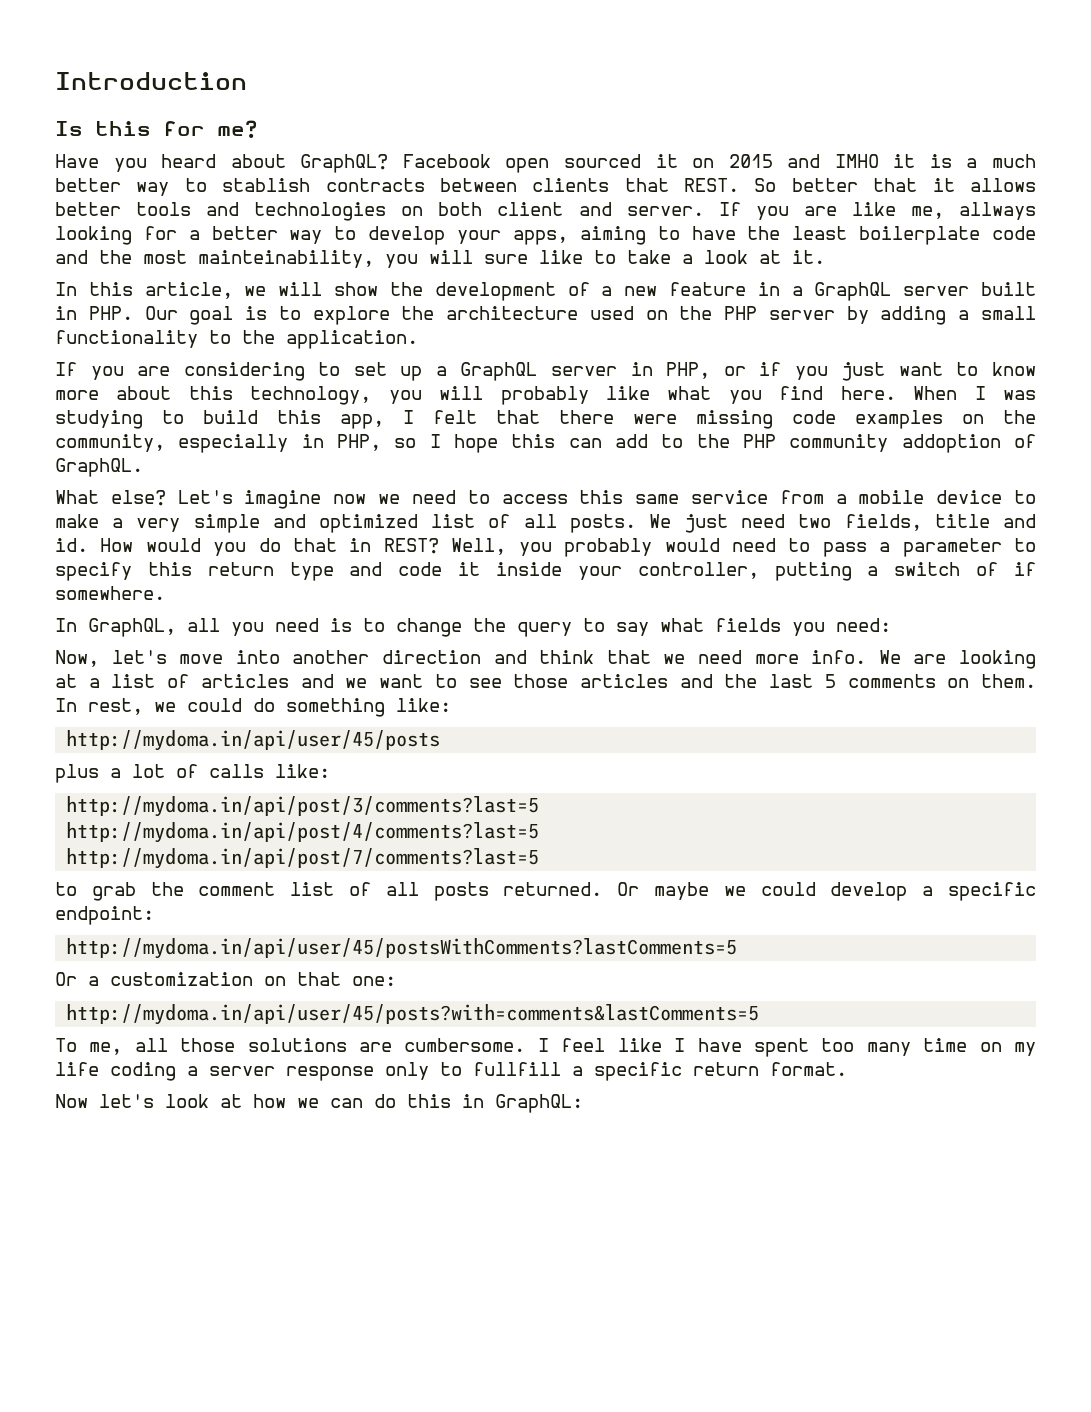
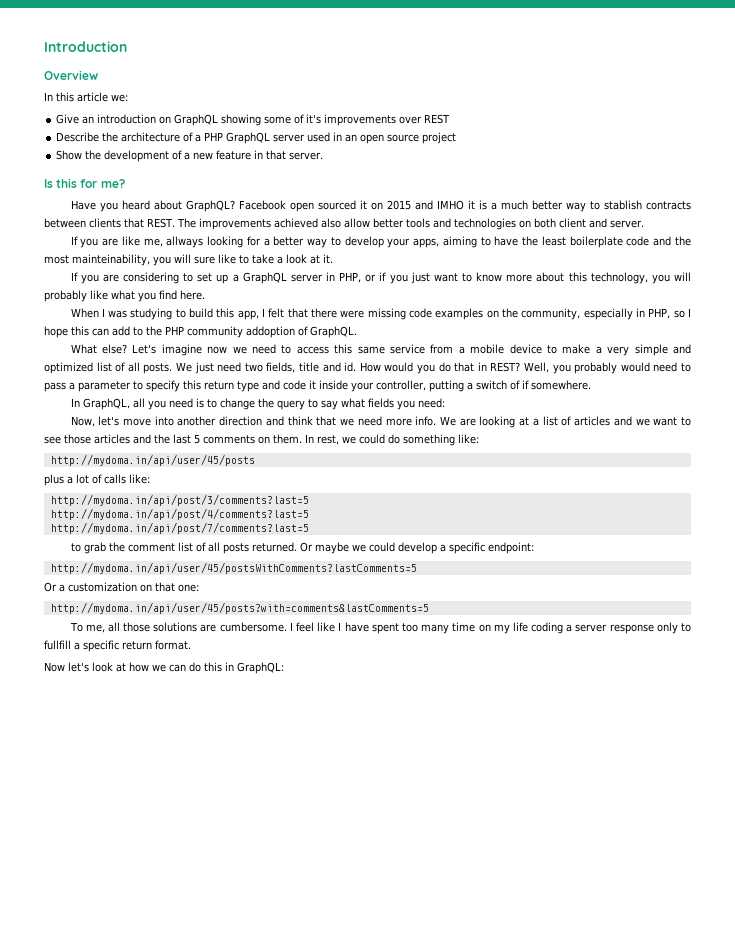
(247, 81) none -> [44,70,98,80] [44,92,128,102] [56,114,451,126] [56,132,457,144] [56,150,324,162] // Overview // In this article we: // Give an introduction on GraphQL showing some of it's improvements over REST // Describe the architecture of a PHP GraphQL server used in an open source project // Show the development of a new feature in that server.
[754,178,1036,192] So better that it allows -> [176,218,370,230] The improvements achieved also allow
(704, 211) none -> (644, 224) //
[55,282,1036,301] [55,306,1036,325] [55,330,418,349] // In this article, we will show the development of a new feature in a GraphQL server built in PHP. Our goal is to explore the architecture used on the PHP server by adding a small functionality to the application. -> (333, 258) none
(896, 393) none -> (205, 295) //

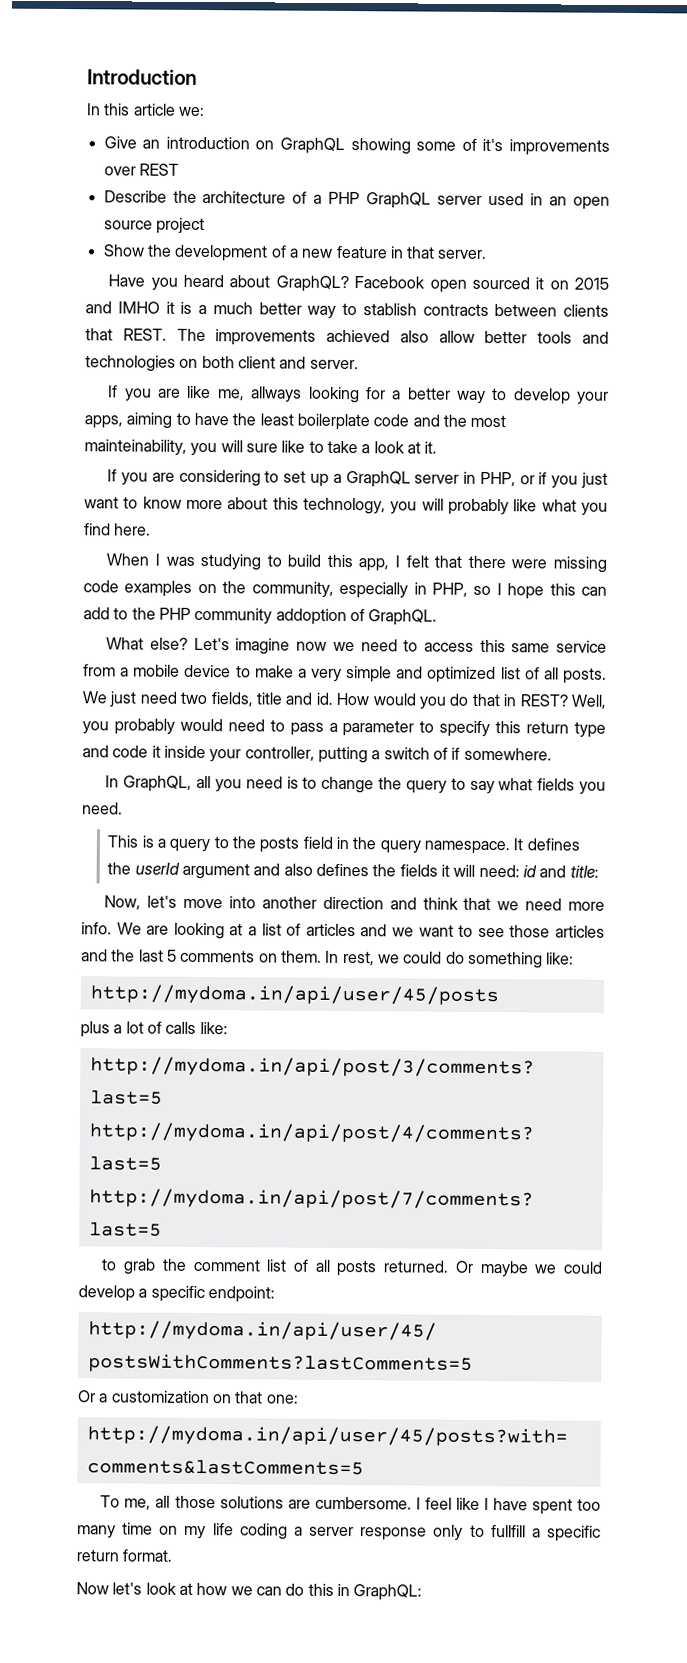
[44,70,98,80] // Overview -> (197, 77) none
[44,178,125,188] // Is this for me? -> (488, 254) none
[417,398,445,408] need: -> [82,802,123,815] [107,835,580,855] [107,862,599,880] need. // This is a query to the posts field in the query namespace. It defines the userId argument and also defines the fields it will need: id and title:

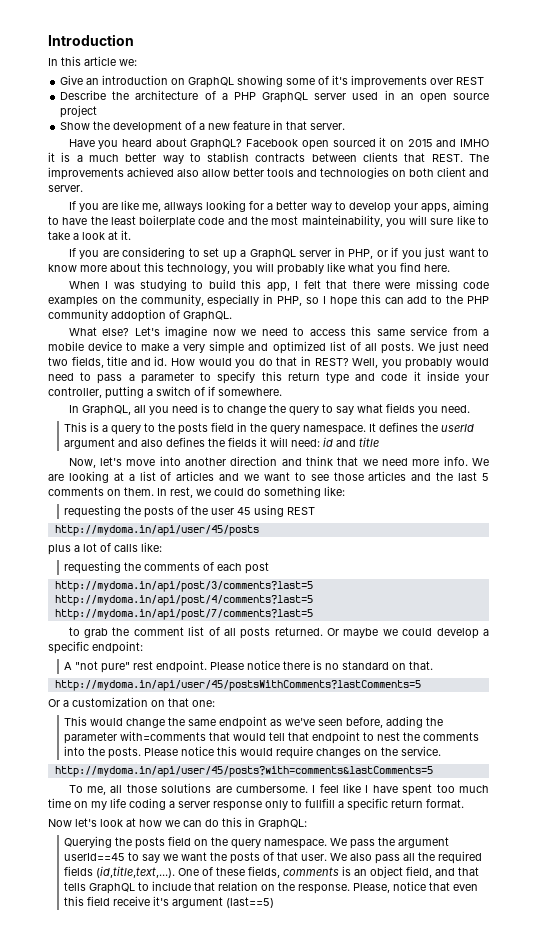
[569,865,599,878] title: -> [359,437,380,447] title
(575, 958) none -> [64,505,316,518] // requesting the posts of the user 45 using REST
(228, 1028) none -> [64,561,270,574] // requesting the comments of each post
(275, 1294) none -> [64,660,434,673] // A "not pure" rest endpoint. Please notice there is no standard on that.
(299, 1399) none -> [64,716,444,729] [64,731,480,744] [64,746,442,759] // This would change the same endpoint as we've seen before, adding the parameter with=comments that would tell that endpoint to nest the comments into the posts. Please notice this would require changes on the service.
[77,1525,116,1539] many -> [459,785,490,793] much
(423, 1592) none -> [64,836,450,849] [64,851,483,864] [64,866,480,878] [64,881,479,894] [64,896,275,908] // Querying the posts field on the query namespace. We pass the argument userId==45 to say we want the posts of that user. We also pass all the required fields (id,title,text,...). One of these fields, comments is an object field, and that tells GraphQL to include that relation on the response. Please, notice that even this field receive it's argument (last==5)

